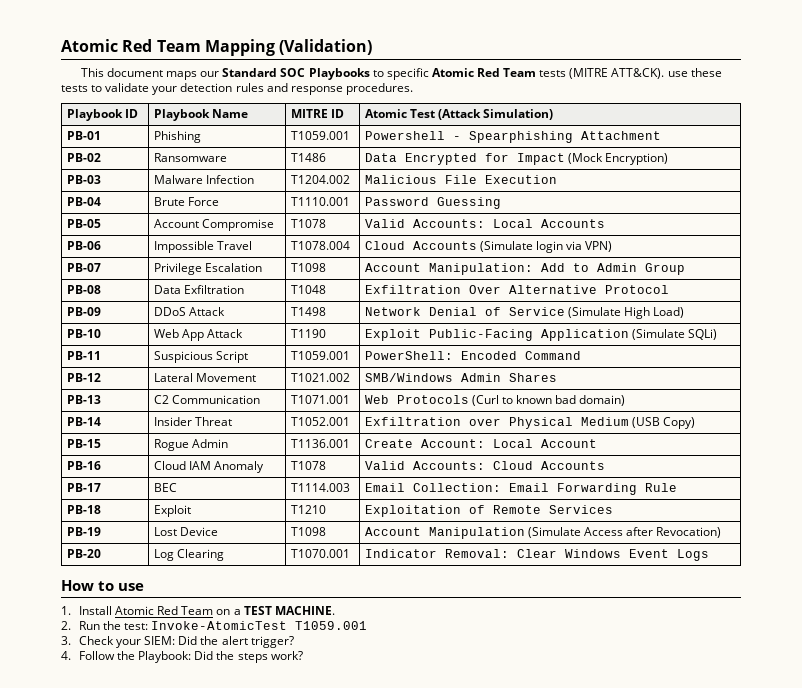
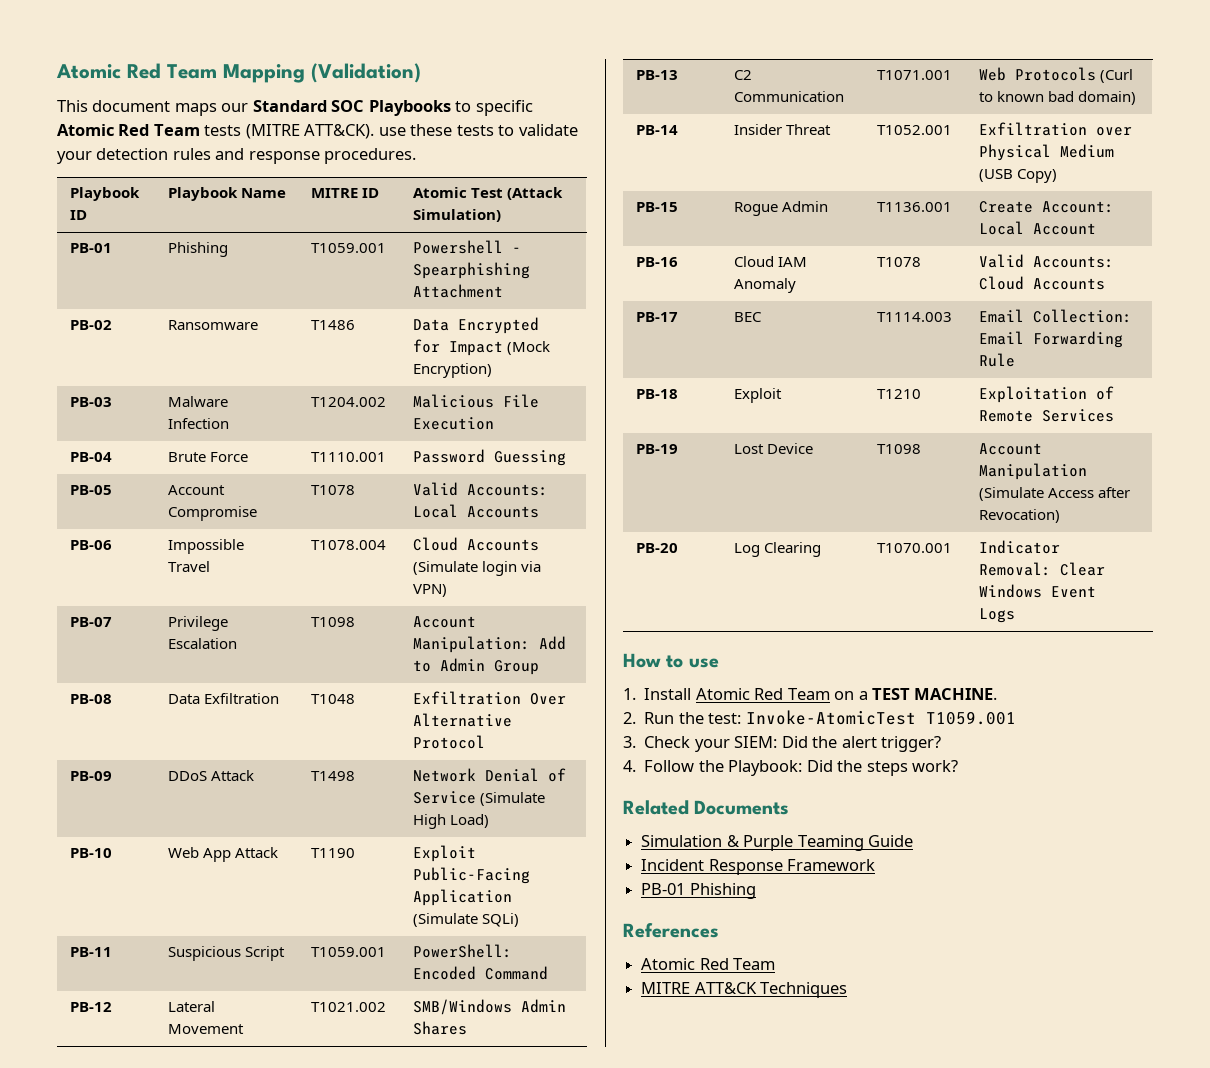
(303, 655) none -> [623,800,790,815] [641,835,913,851] [641,859,876,875] [641,883,756,899] [623,923,719,938] [641,958,776,970] [641,982,848,998] // Related Documents // Simulation & Purple Teaming Guide // Incident Response Framework // PB-01 Phishing // References // Atomic Red Team // MITRE ATT&CK Techniques

